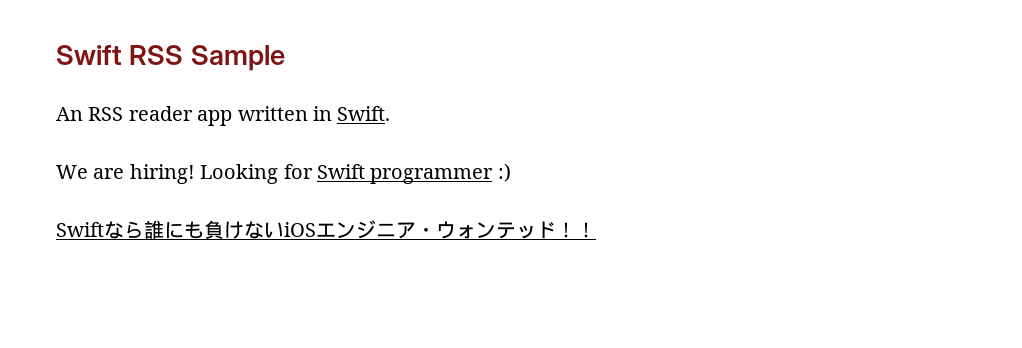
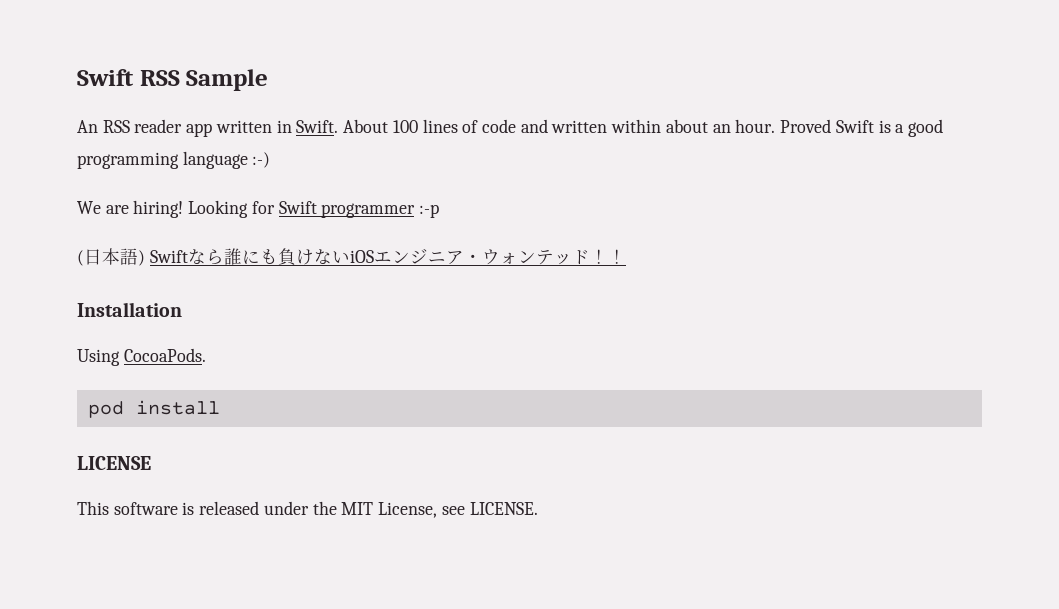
(391, 113) none -> [343,119,943,137] [77,151,271,169] About 100 lines of code and written within about an hour. Proved Swift is a good programming language :-)
[497,163,511,182] :) // -> [419,204,440,218] [77,248,145,266] :-p // (日本語)
(596, 230) none -> [77,302,182,317] [77,348,206,366] [87,400,220,418] [77,456,151,470] [77,501,538,518] // Installation // Using CocoaPods. // pod install // LICENSE // This software is released under the MIT License, see LICENSE.

